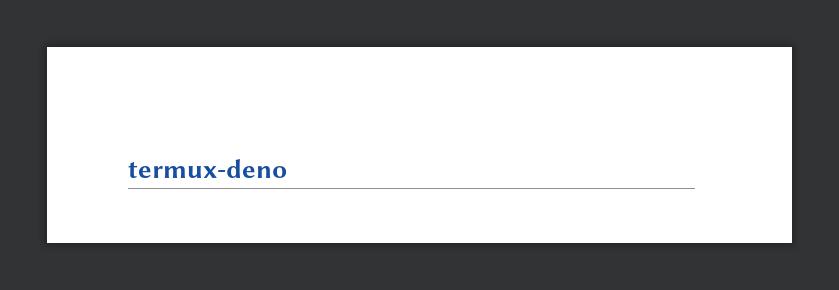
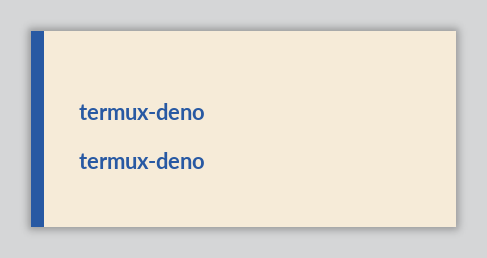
[128,159,287,178] termux-deno -> [79,103,205,120] [79,152,205,169] termux-deno // termux-deno

